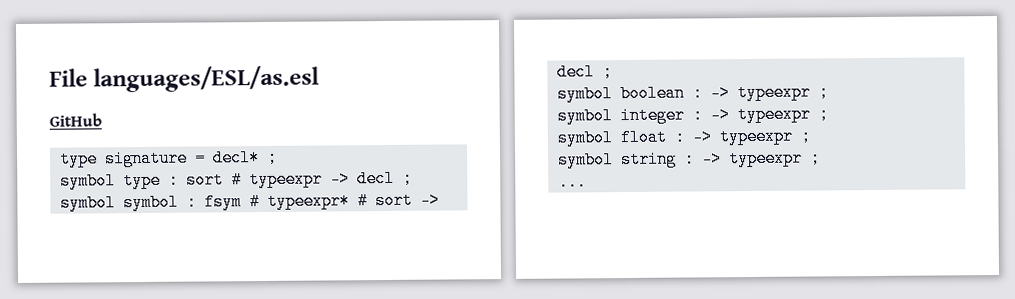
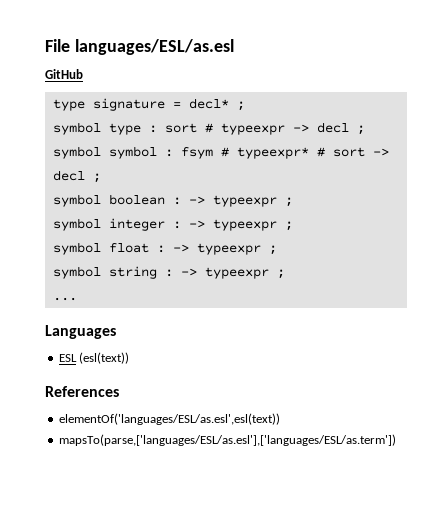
(588, 182) none -> [45,325,116,339] [58,352,130,364] [45,386,119,397] [58,413,280,425] [58,434,396,446] // Languages // ESL (esl(text)) // References // elementOf('languages/ESL/as.esl',esl(text)) // mapsTo(parse,['languages/ESL/as.esl'],['languages/ESL/as.term'])

